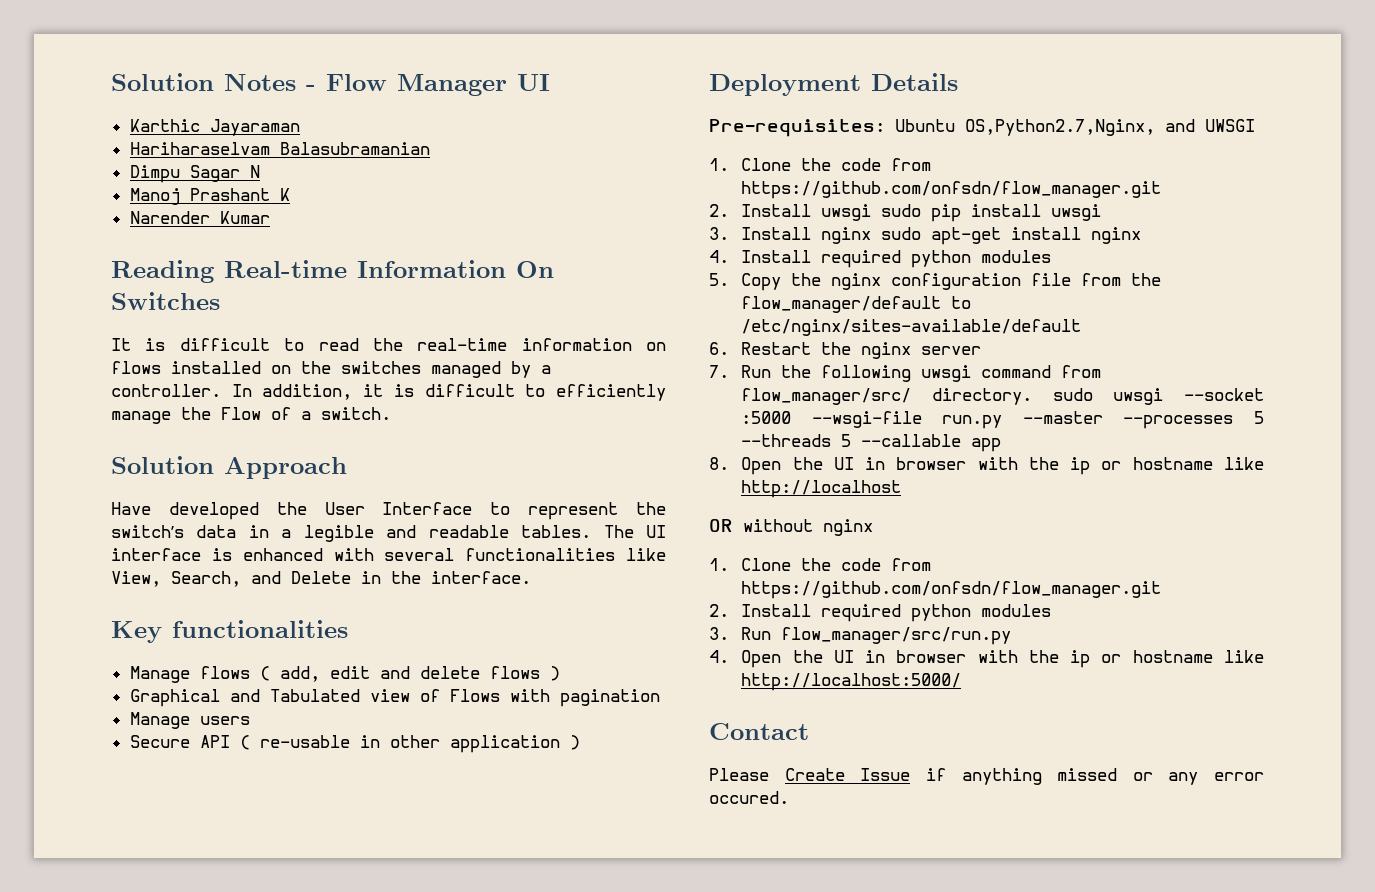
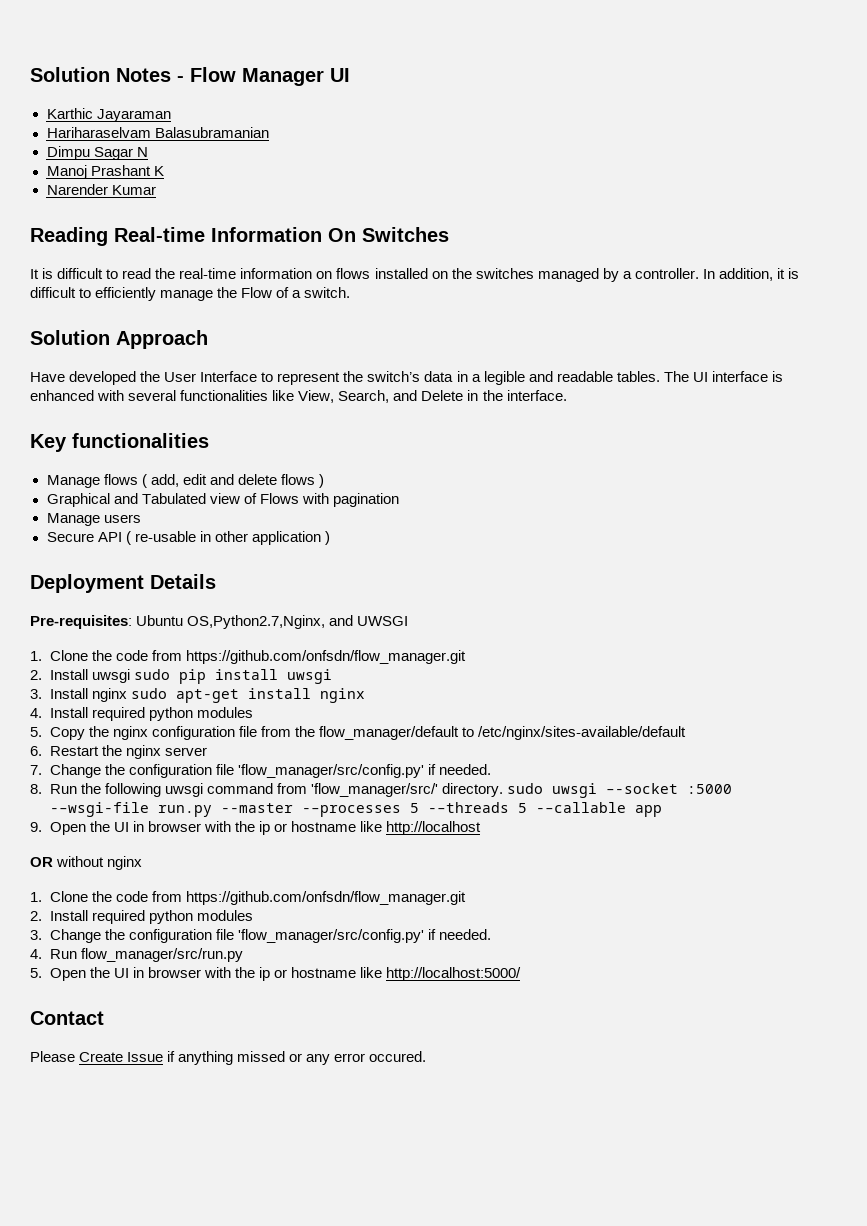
(729, 371) none -> [49,764,491,778] [30,784,42,794] Change the configuration file 'flow_manager/src/config.py' if needed. // 8.
[741,388,912,405] flow_manager/src/ -> [310,783,438,797] 'flow_manager/src/'
[709,457,729,470] 8. -> [30,822,42,832] 9.
(729, 633) none -> [49,929,491,943] [30,949,42,959] Change the configuration file 'flow_manager/src/config.py' if needed. // 4.
[709,650,729,663] 4. -> [30,968,42,978] 5.

